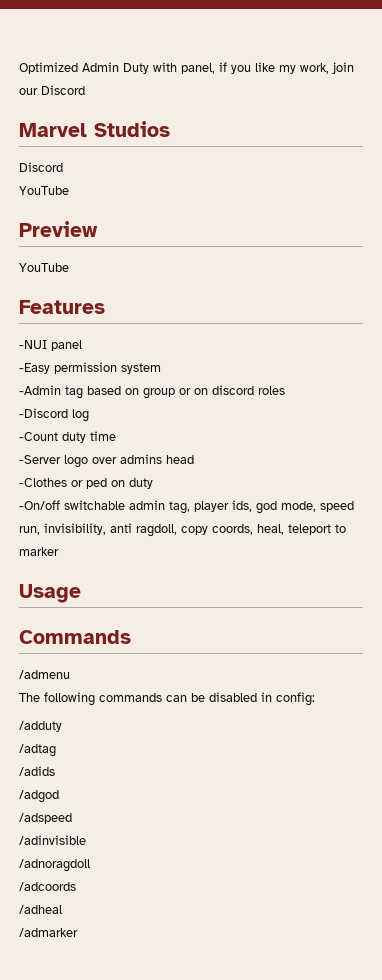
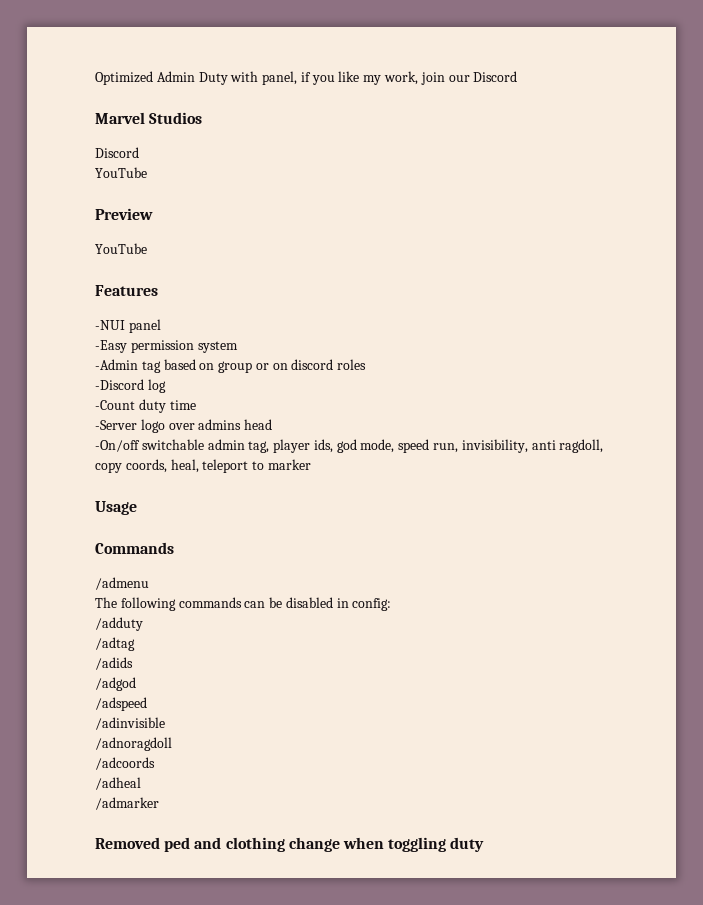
[19,478,153,489] // -Clothes or ped on duty -> (273, 424) none
(78, 932) none -> [95,837,485,852] // Removed ped and clothing change when toggling duty

